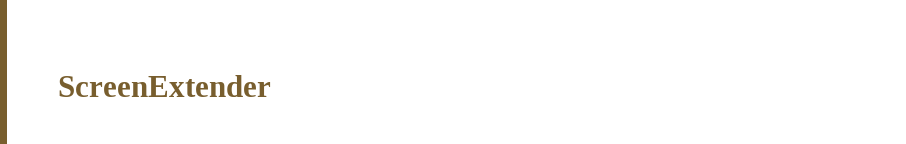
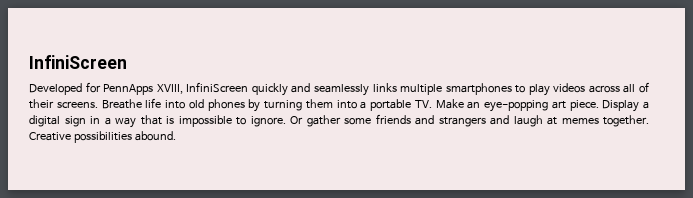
[58,75,271,97] ScreenExtender -> [29,55,127,69] [29,82,649,96] [29,98,649,112] [29,114,649,128] [29,131,176,143] InfiniScreen // Developed for PennApps XVIII, InfiniScreen quickly and seamlessly links multiple smartphones to play videos across all of their screens. Breathe life into old phones by turning them into a portable TV. Make an eye-popping art piece. Display a digital sign in a way that is impossible to ignore. Or gather some friends and strangers and laugh at memes together. Creative possibilities abound.

